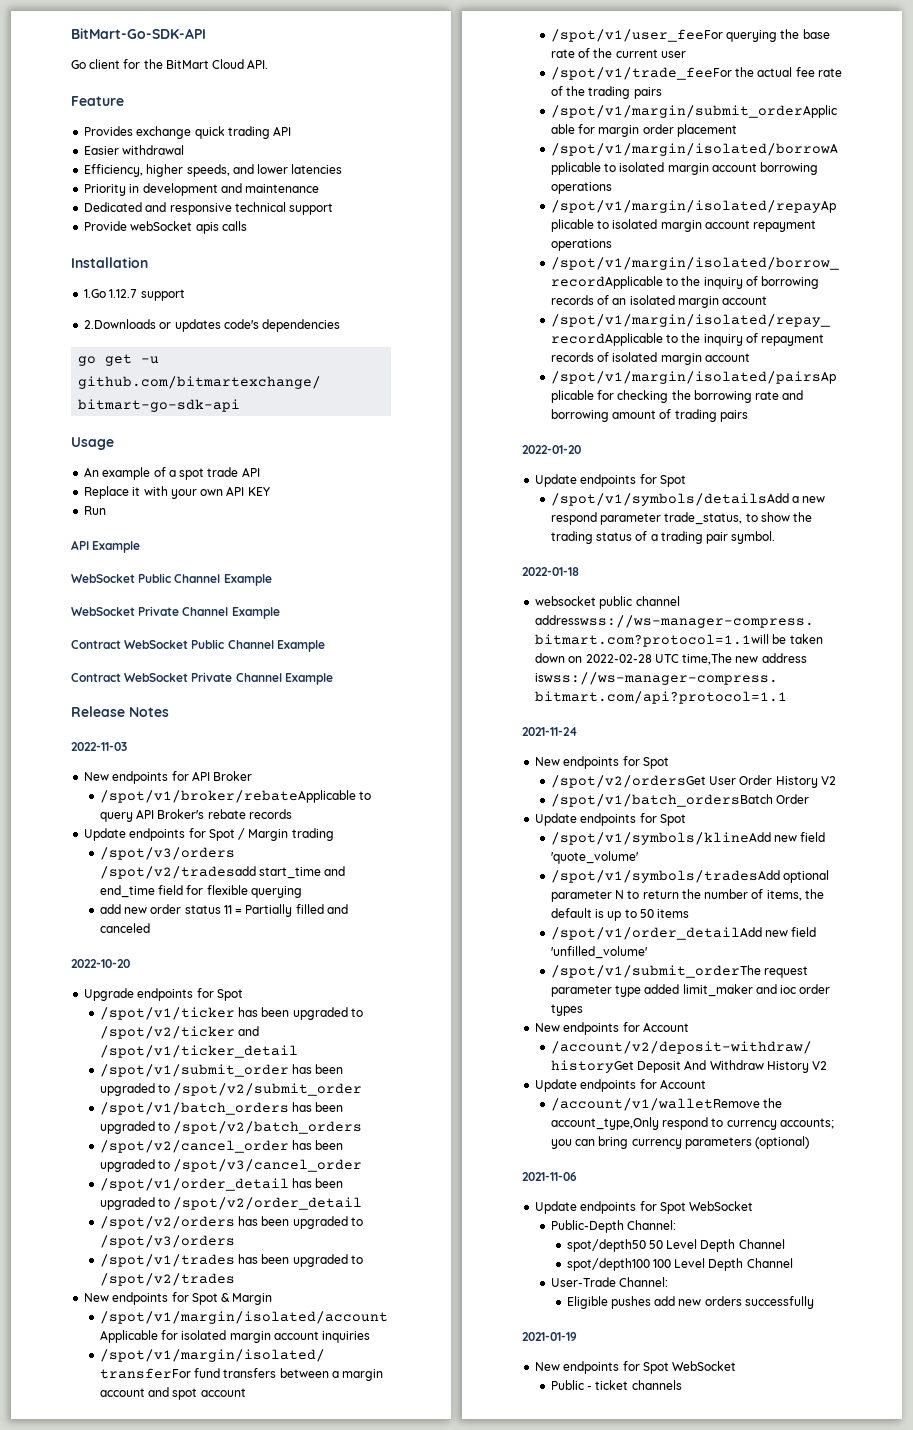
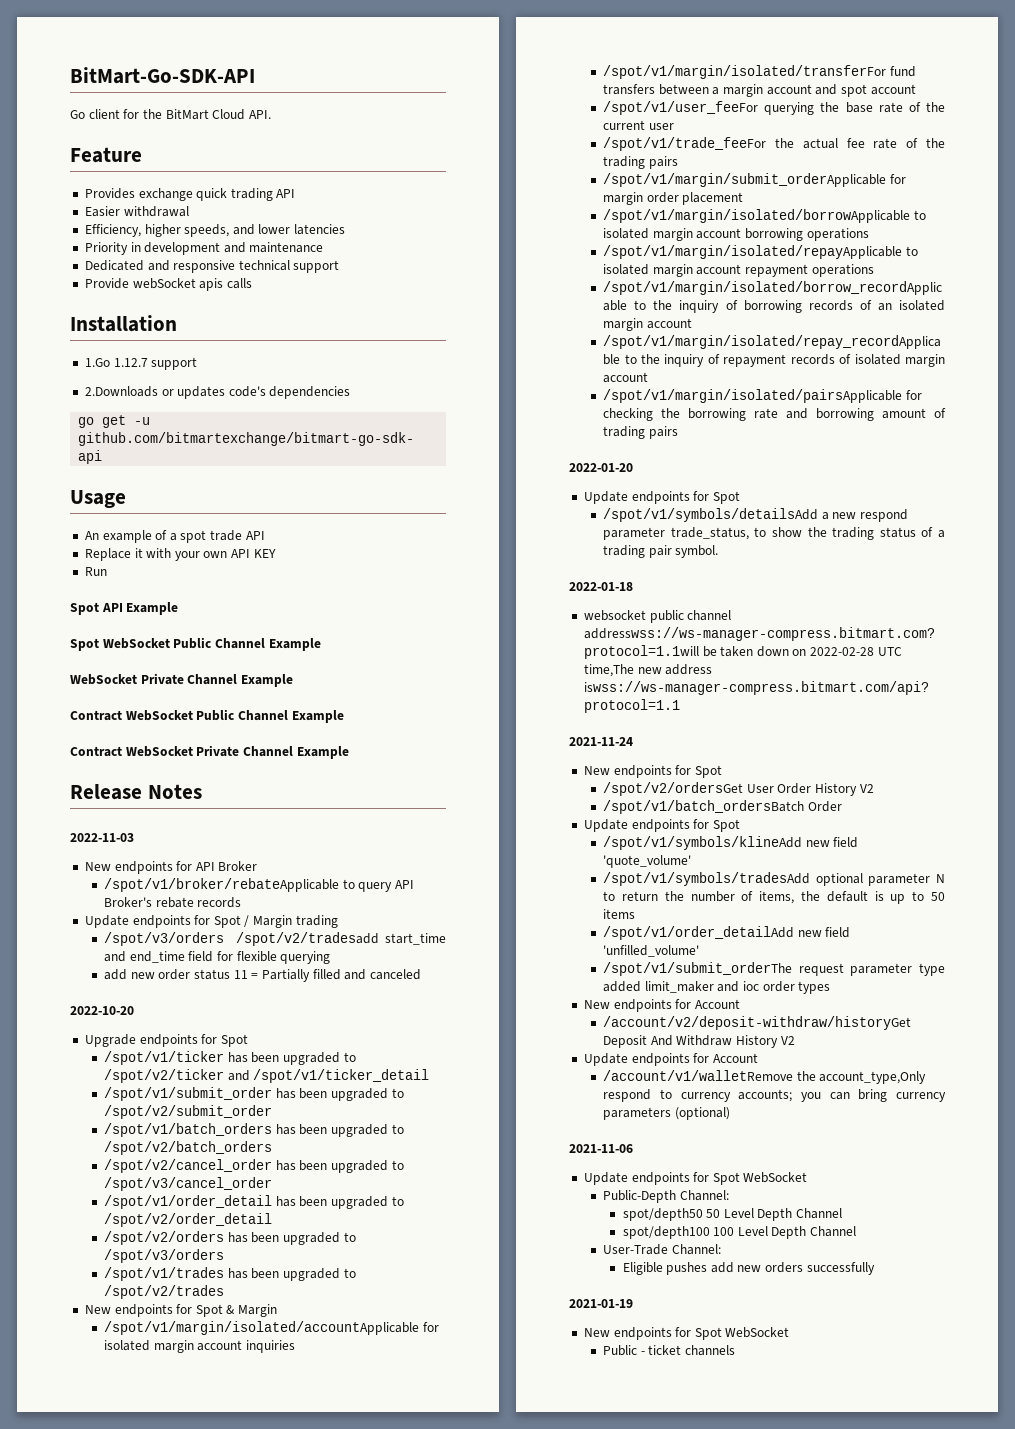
(107, 510) none -> [70,602,99,615] Spot
(141, 547) none -> [70,638,99,651] Spot

